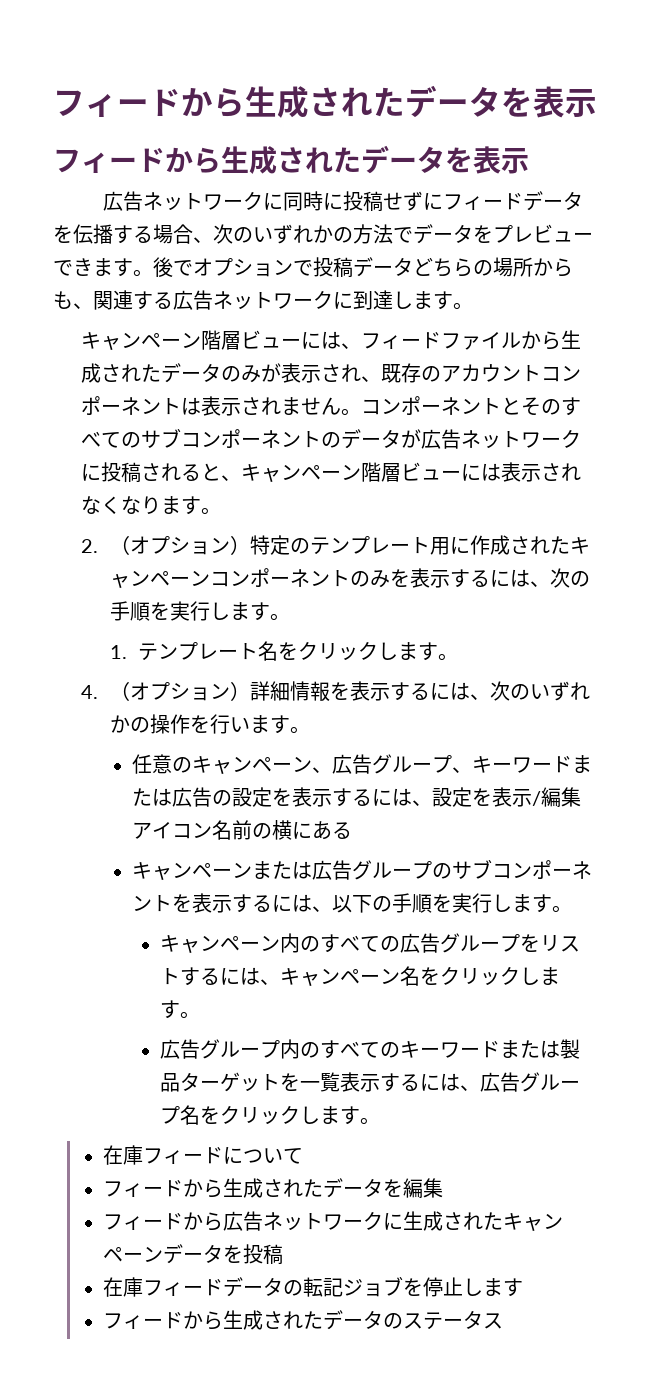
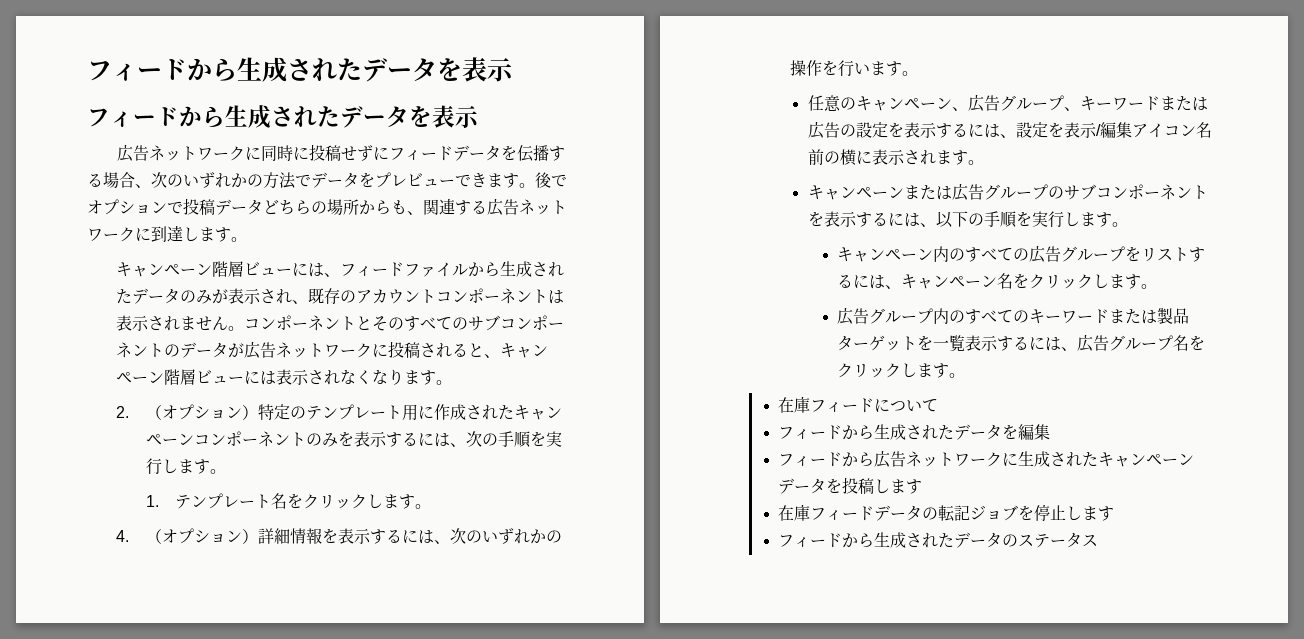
[311,821,352,840] ある -> [871,149,984,165] 表示されます。
(284, 1254) none -> [874,479,923,494] します

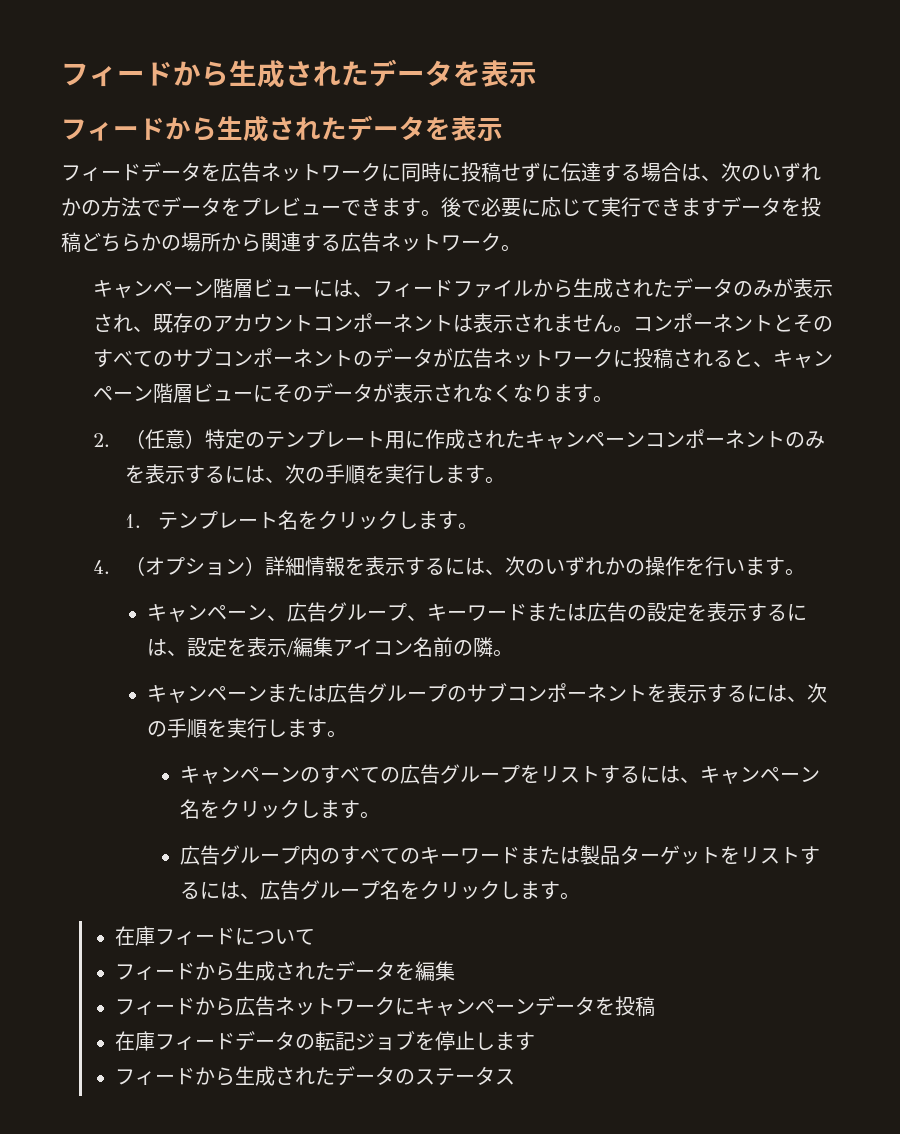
(479, 116) none -> [61,162,221,182] フィードデータを
[388,145,549,162] フィードデータを伝播 -> [561,162,601,182] 伝達
(135, 180) none -> [681,163,701,181] は
[87,198,311,215] オプションで投稿データどちら -> [481,197,821,217] [61,232,161,253] 必要に応じて実行できますデータを投稿どちらか
[391,200,423,215] も、 -> (261, 242) none
[135,225,231,242] に到達します -> (501, 241) none
[260,371,277,385] は -> [273,383,394,403] そのデータが
[161,404,242,420] オプション -> [145,429,186,449] 任意
[807,95,856,112] 任意の -> (806, 572) none
[839,149,968,166] 横に表示されます -> [473,637,494,657] 隣
[935,211,968,228] 以下 -> [807,683,828,703] 次
[932,246,949,262] 内 -> (300, 774) none
[932,335,998,352] 一覧表示 -> [739,847,800,864] リスト
[1018,451,1099,467] 生成された -> (416, 1006) none
[874,479,923,494] します -> (656, 1006) none

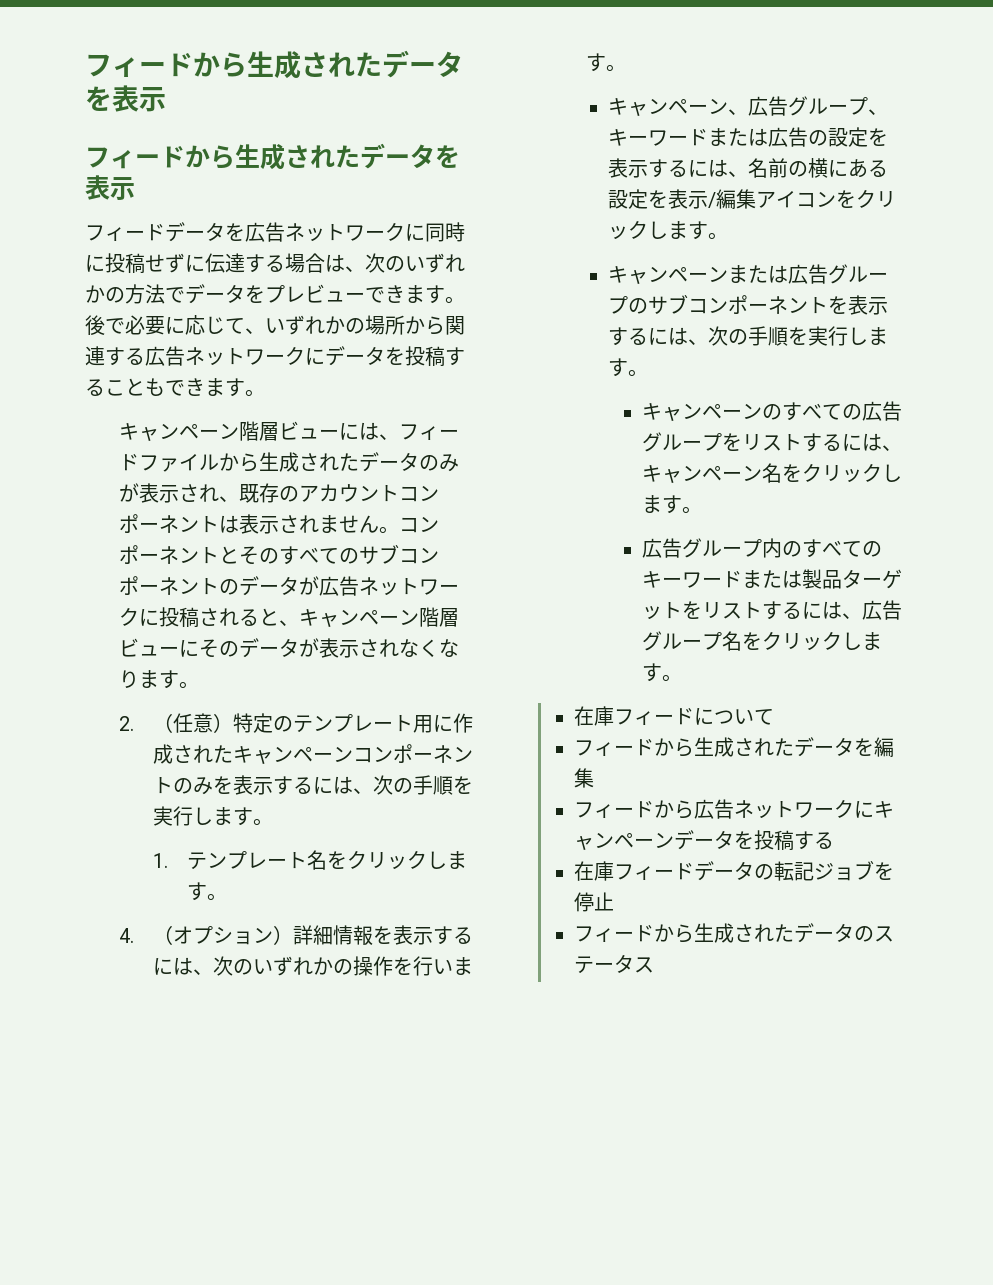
[601,197,821,217] [61,232,141,253] 実行できますデータを投稿どちら -> [245,315,325,335] 、いずれ
(501, 241) none -> [305,346,465,367] [85,378,245,397] にデータを投稿することもできます
(188, 653) none -> [748,158,889,178] 名前の横にある
[413,637,494,657] 名前の隣 -> [836,189,897,208] [608,220,709,240] をクリックします
(656, 1006) none -> [794,831,835,850] する
[475,1032,536,1051] します -> (615, 901) none

